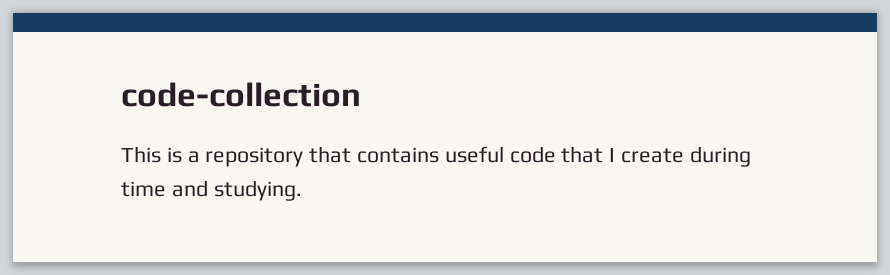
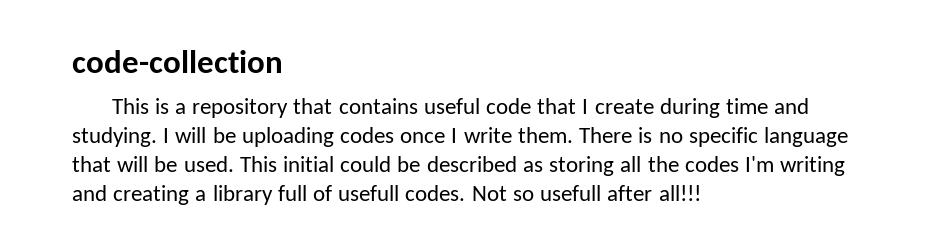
(302, 190) none -> [163,127,848,147] [72,156,846,176] [72,185,701,205] I will be uploading codes once I write them. There is no specific language that will be used. This initial could be described as storing all the codes I'm writing and creating a library full of usefull codes. Not so usefull after all!!!

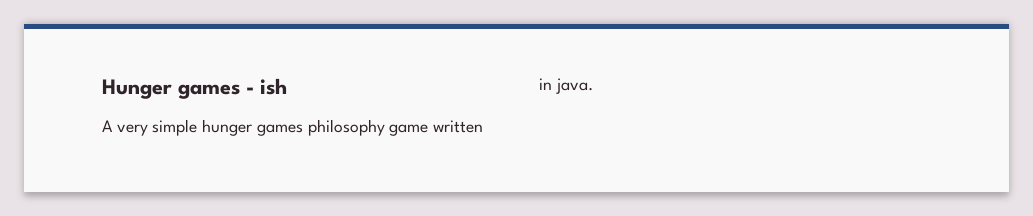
[72,50,283,73] [111,98,810,118] [72,127,848,147] [72,156,846,176] [72,185,701,205] code-collection // This is a repository that contains useful code that I create during time and studying. I will be uploading codes once I write them. There is no specific language that will be used. This initial could be described as storing all the codes I'm writing and creating a library full of usefull codes. Not so usefull after all!!! -> [102,78,287,99] [102,119,484,136] [539,78,593,94] Hunger games - ish // A very simple hunger games philosophy game written in java.

